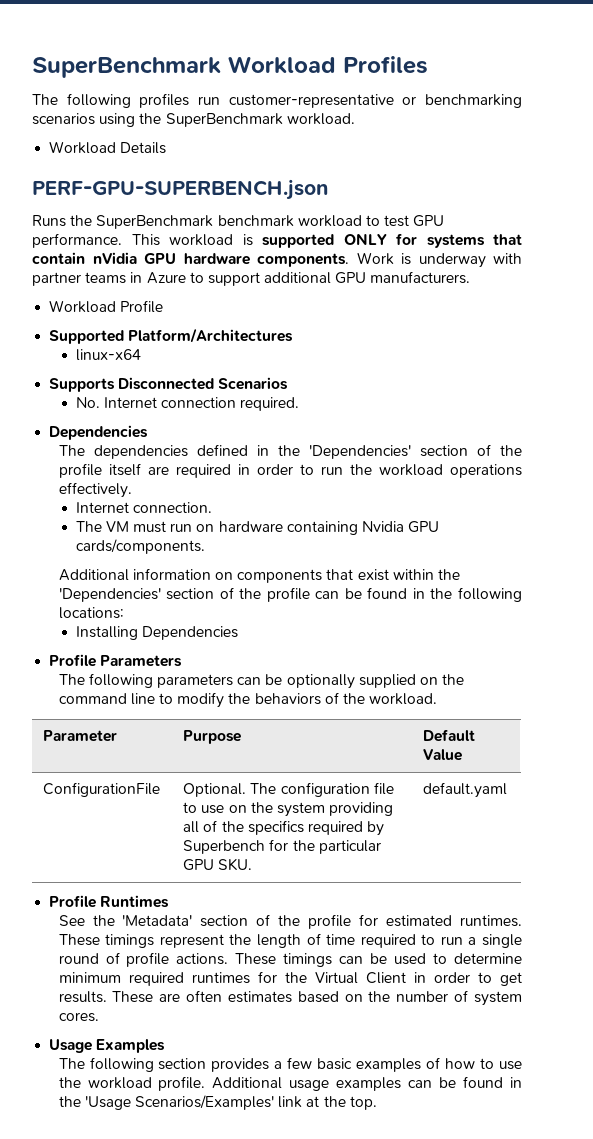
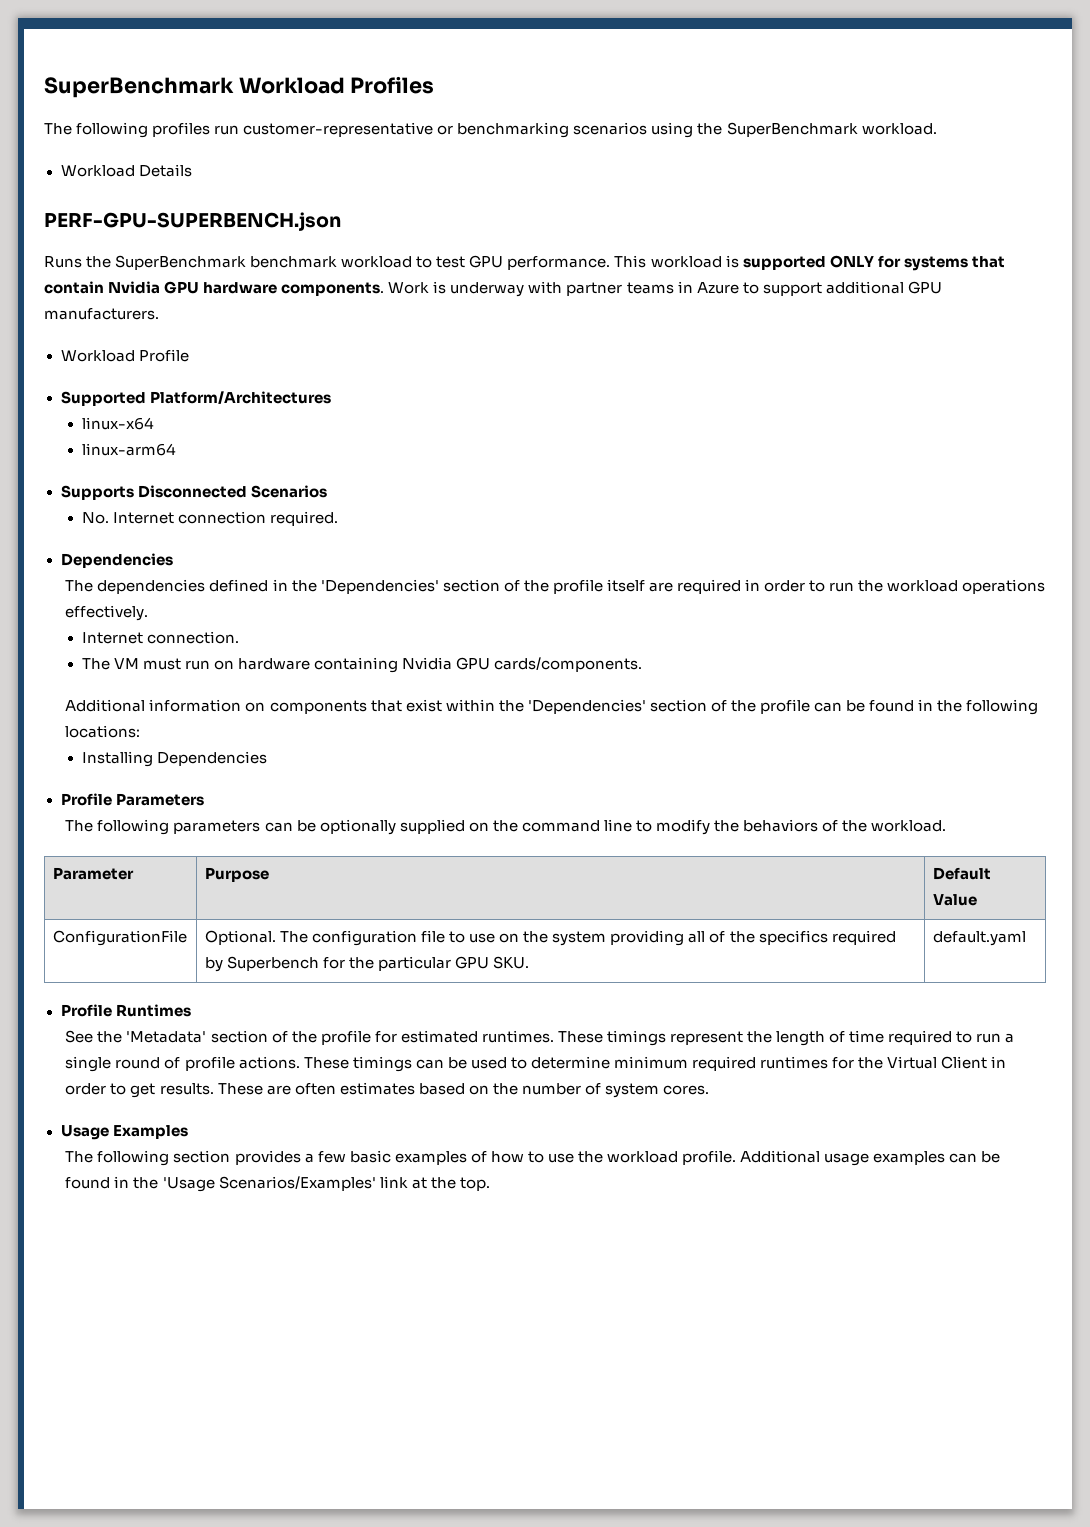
[92,252,137,264] nVidia -> [108,281,161,294] Nvidia
(141, 355) none -> [81,443,176,456] // linux-arm64

